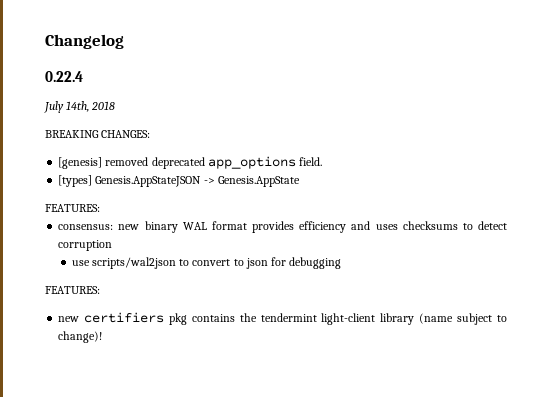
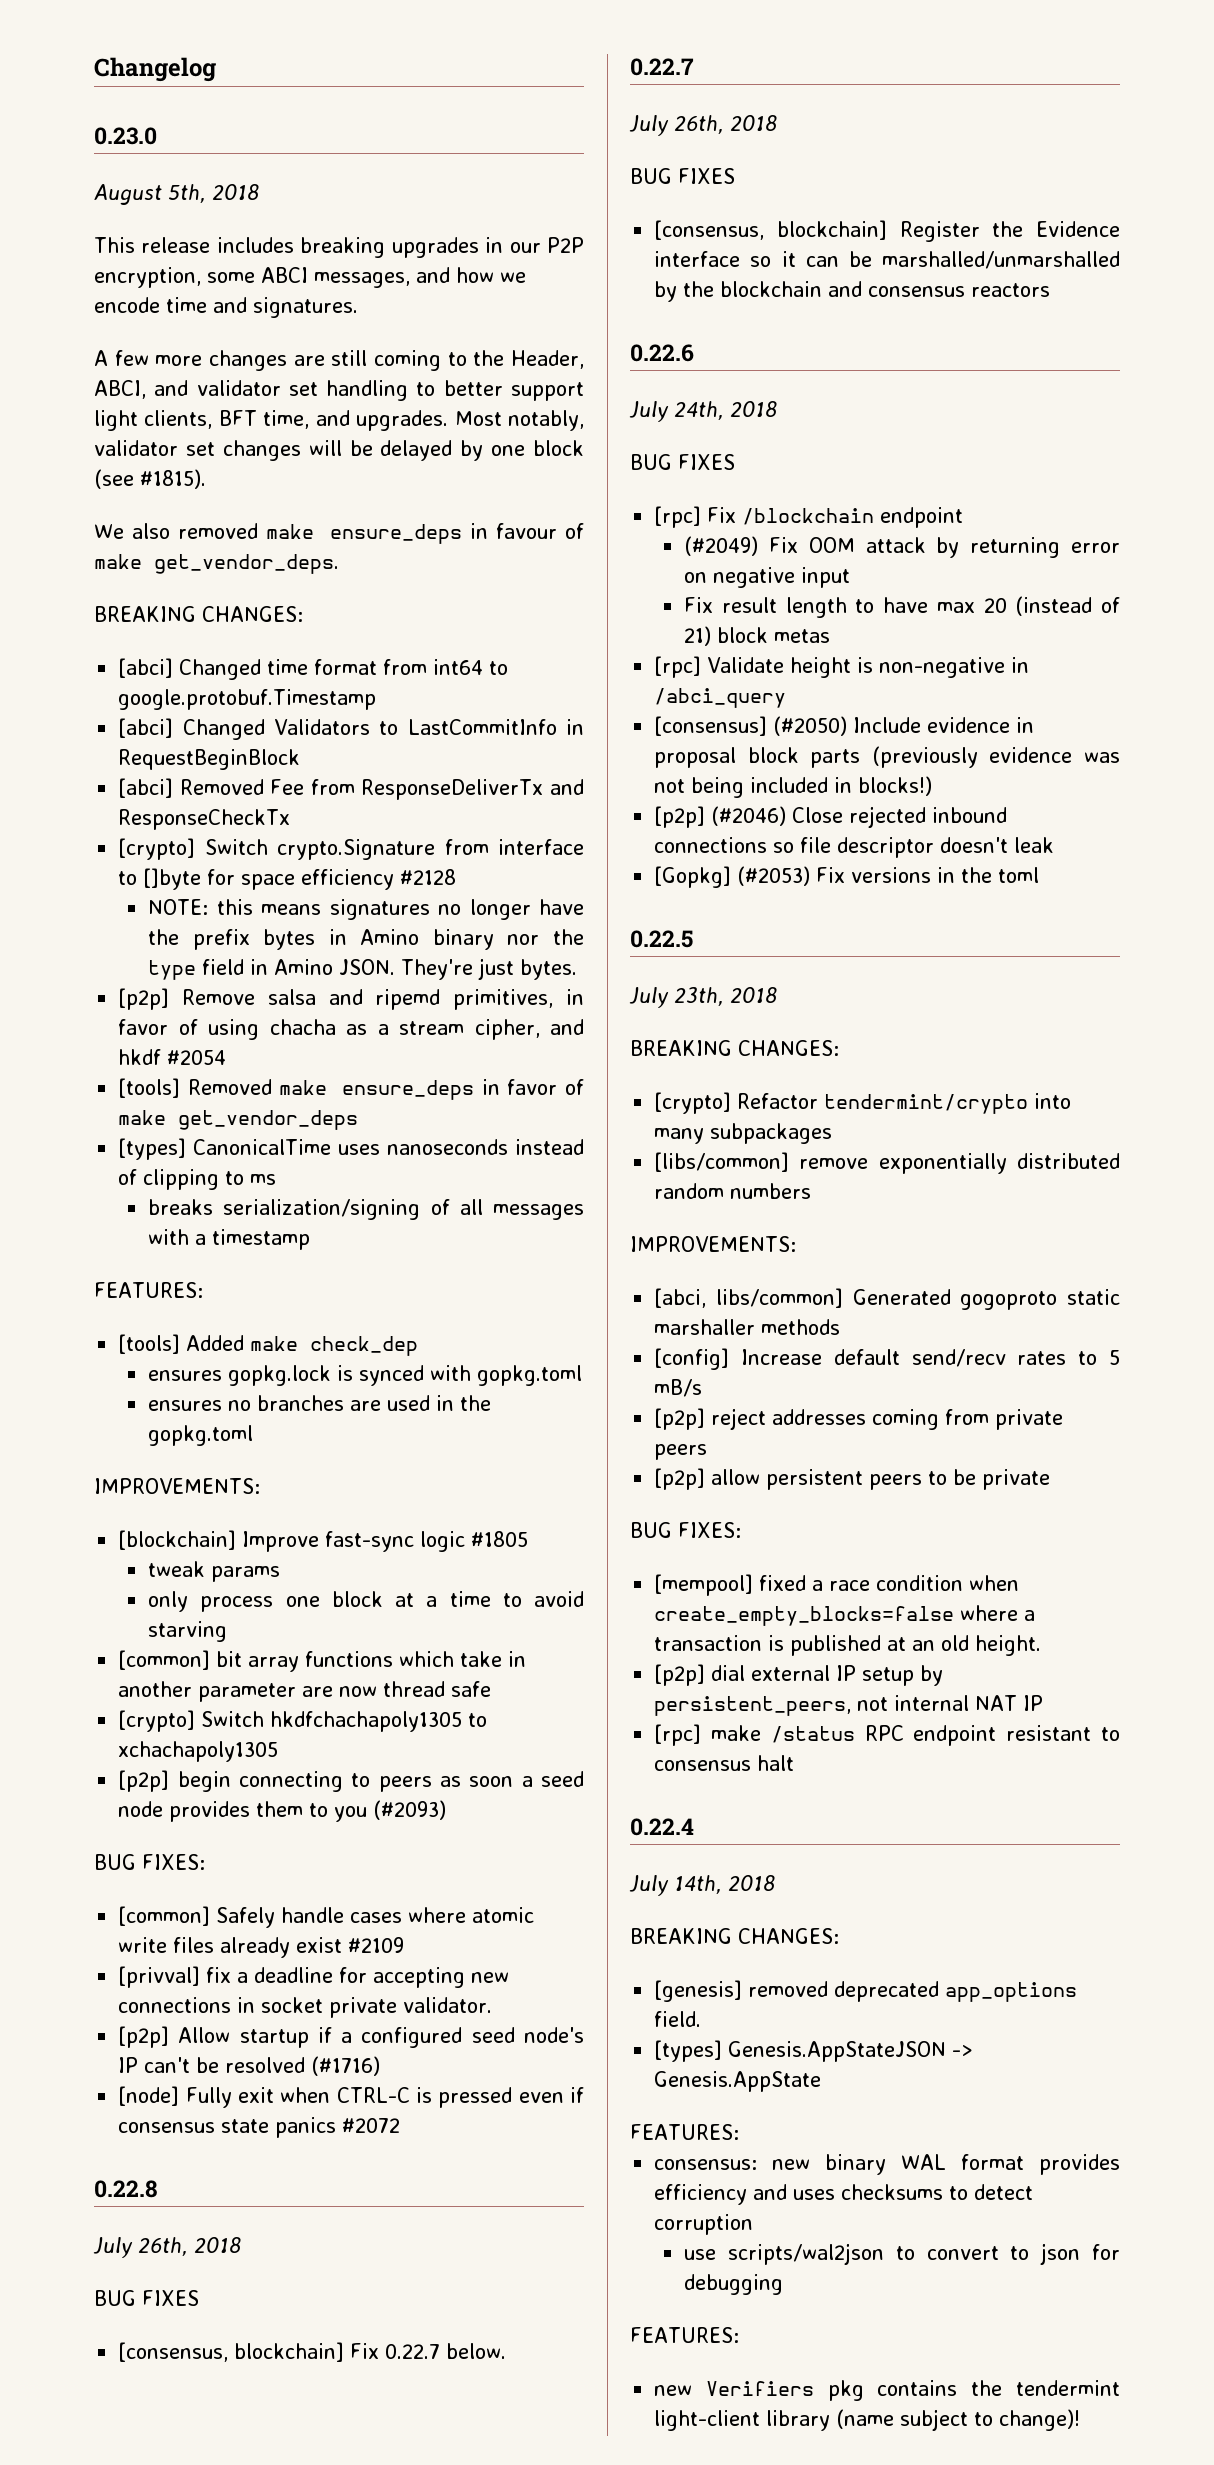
(124, 41) none -> [94,127,157,145] [94,184,259,205] [94,237,584,258] [94,267,526,288] [94,297,358,318] [94,350,584,371] [94,380,584,401] [94,410,584,431] [94,440,584,461] [94,469,206,489] [94,523,584,544] [94,554,339,574] [94,606,303,622] [118,658,509,680] [118,689,377,710] [118,718,584,740] [118,749,301,770] [118,778,584,800] [118,809,291,830] [118,838,584,860] [118,868,457,890] [148,899,584,920] [148,929,584,950] [148,958,578,980] [118,988,584,1010] [118,1019,585,1040] [118,1049,227,1065] [118,1078,584,1100] [118,1110,359,1130] [118,1138,584,1160] [118,1169,277,1190] [148,1199,584,1220] [148,1229,311,1250] [94,1282,203,1298] [118,1334,419,1356] [148,1365,583,1386] [148,1395,492,1411] [148,1425,254,1446] [94,1478,260,1494] [118,1530,529,1552] [148,1561,281,1582] [148,1591,584,1612] [148,1621,228,1642] [118,1650,527,1672] [118,1681,492,1702] [118,1710,488,1732] [118,1741,279,1762] [118,1770,585,1792] [118,1800,447,1822] [94,1854,205,1870] [118,1906,535,1928] [118,1937,405,1958] [118,1966,510,1988] [118,1997,493,2018] [118,2026,584,2048] [118,2056,381,2076] [118,2086,585,2108] [118,2117,401,2138] [94,2180,158,2198] [93,2237,241,2258] [94,2290,199,2306] [118,2342,507,2362] [630,58,694,76] [629,115,777,136] [630,168,735,184] [654,220,1120,242] [654,251,1120,269] [654,281,1051,302] [630,344,694,362] [629,401,777,422] [630,454,735,470] [654,506,964,528] [684,536,1120,558] [684,567,851,588] [684,596,1120,618] [684,626,831,646] [654,656,1030,678] [654,688,787,708] [654,716,1035,736] [654,746,1120,768] [654,776,933,798] [654,806,1008,828] [654,837,1055,858] [654,866,1040,888] [630,930,693,948] [629,987,777,1008] [630,1040,839,1056] [654,1092,1072,1114] [654,1123,833,1144] [654,1152,1120,1174] [654,1183,812,1199] [630,1236,796,1252] [654,1288,1120,1310] [654,1319,841,1335] [654,1348,1120,1370] [654,1379,703,1397] [654,1408,1064,1430] [654,1444,708,1460] [654,1468,1051,1490] [630,1522,741,1538] [654,1574,1020,1596] [654,1605,1036,1626] [654,1635,1042,1656] [654,1664,944,1686] [654,1695,1044,1716] [654,1724,1120,1746] [654,1755,795,1771] // 0.23.0 // August 5th, 2018 // This release includes breaking upgrades in our P2P encryption, some ABCI messages, and how we encode time and signatures. // A few more changes are still coming to the Header, ABCI, and validator set handling to better support light clients, BFT time, and upgrades. Most notably, validator set changes will be delayed by one block (see #1815). // We also removed make ensure_deps in favour of make get_vendor_deps. // BREAKING CHANGES: // [abci] Changed time format from int64 to google.protobuf.Timestamp // [abci] Changed Validators to LastCommitInfo in RequestBeginBlock // [abci] Removed Fee from ResponseDeliverTx and ResponseCheckTx // [crypto] Switch crypto.Signature from interface to []byte for space efficiency #2128 // NOTE: this means signatures no longer have the prefix bytes in Amino binary nor the type field in Amino JSON. They're just bytes. // [p2p] Remove salsa and ripemd primitives, in favor of using chacha as a stream cipher, and hkdf #2054 // [tools] Removed make ensure_deps in favor of make get_vendor_deps // [types] CanonicalTime uses nanoseconds instead of clipping to ms // breaks serialization/signing of all messages with a timestamp // FEATURES: // [tools] Added make check_dep // ensures gopkg.lock is synced with gopkg.toml // ensures no branches are used in the gopkg.toml // IMPROVEMENTS: // [blockchain] Improve fast-sync logic #1805 // tweak params // only process one block at a time to avoid starving // [common] bit array functions which take in another parameter are now thread safe // [crypto] Switch hkdfchachapoly1305 to xchachapoly1305 // [p2p] begin connecting to peers as soon a seed node provides them to you (#2093) // BUG FIXES: // [common] Safely handle cases where atomic write files already exist #2109 // [privval] fix a deadline for accepting new connections in socket private validator. // [p2p] Allow startup if a configured seed node's IP can't be resolved (#1716) // [node] Fully exit when CTRL-C is pressed even if consensus state panics #2072 // 0.22.8 // July 26th, 2018 // BUG FIXES // [consensus, blockchain] Fix 0.22.7 below. // 0.22.7 // July 26th, 2018 // BUG FIXES // [consensus, blockchain] Register the Evidence interface so it can be marshalled/unmarshalled by the blockchain and consensus reactors // 0.22.6 // July 24th, 2018 // BUG FIXES // [rpc] Fix /blockchain endpoint // (#2049) Fix OOM attack by returning error on negative input // Fix result length to have max 20 (instead of 21) block metas // [rpc] Validate height is non-negative in /abci_query // [consensus] (#2050) Include evidence in proposal block parts (previously evidence was not being included in blocks!) // [p2p] (#2046) Close rejected inbound connections so file descriptor doesn't leak // [Gopkg] (#2053) Fix versions in the toml // 0.22.5 // July 23th, 2018 // BREAKING CHANGES: // [crypto] Refactor tendermint/crypto into many subpackages // [libs/common] remove exponentially distributed random numbers // IMPROVEMENTS: // [abci, libs/common] Generated gogoproto static marshaller methods // [config] Increase default send/recv rates to 5 mB/s // [p2p] reject addresses coming from private peers // [p2p] allow persistent peers to be private // BUG FIXES: // [mempool] fixed a race condition when create_empty_blocks=false where a transaction is published at an old height. // [p2p] dial external IP setup by persistent_peers, not internal NAT IP // [rpc] make /status RPC endpoint resistant to consensus halt
[84,312,165,323] certifiers -> [705,2381,814,2396] Verifiers

